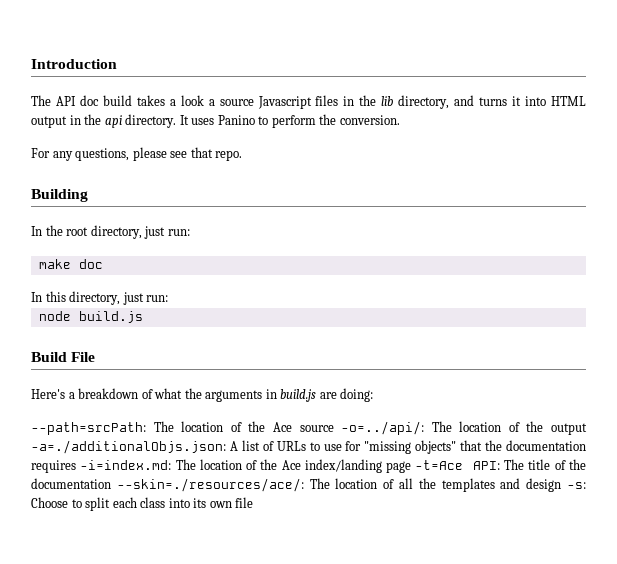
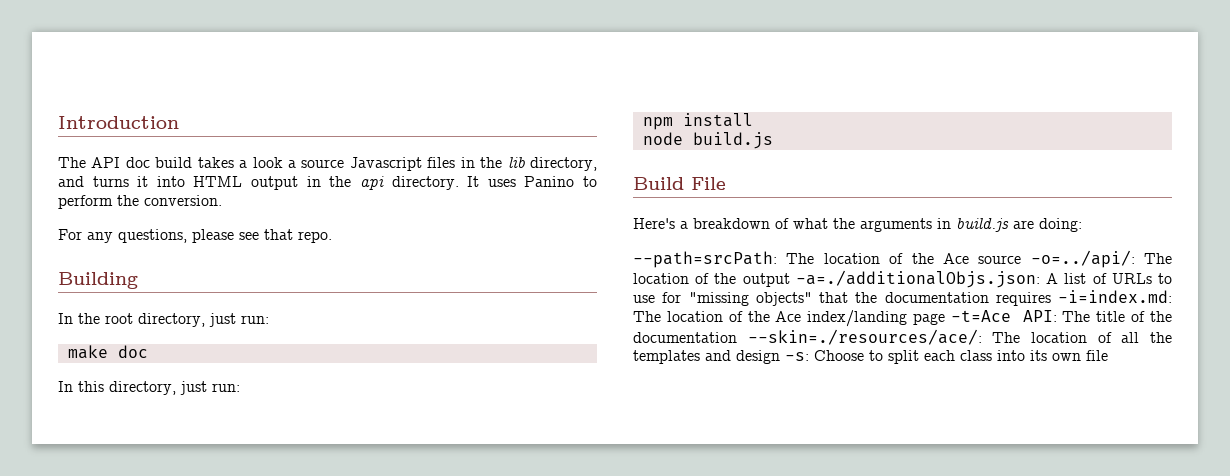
(169, 298) none -> [642,113,753,130] // npm install

